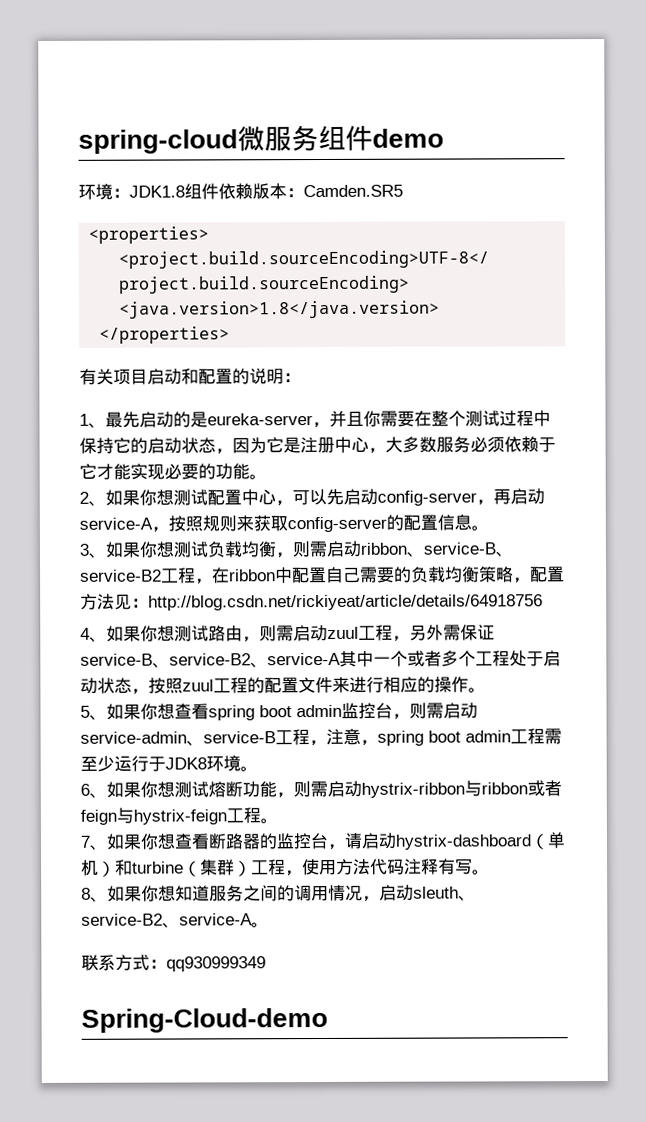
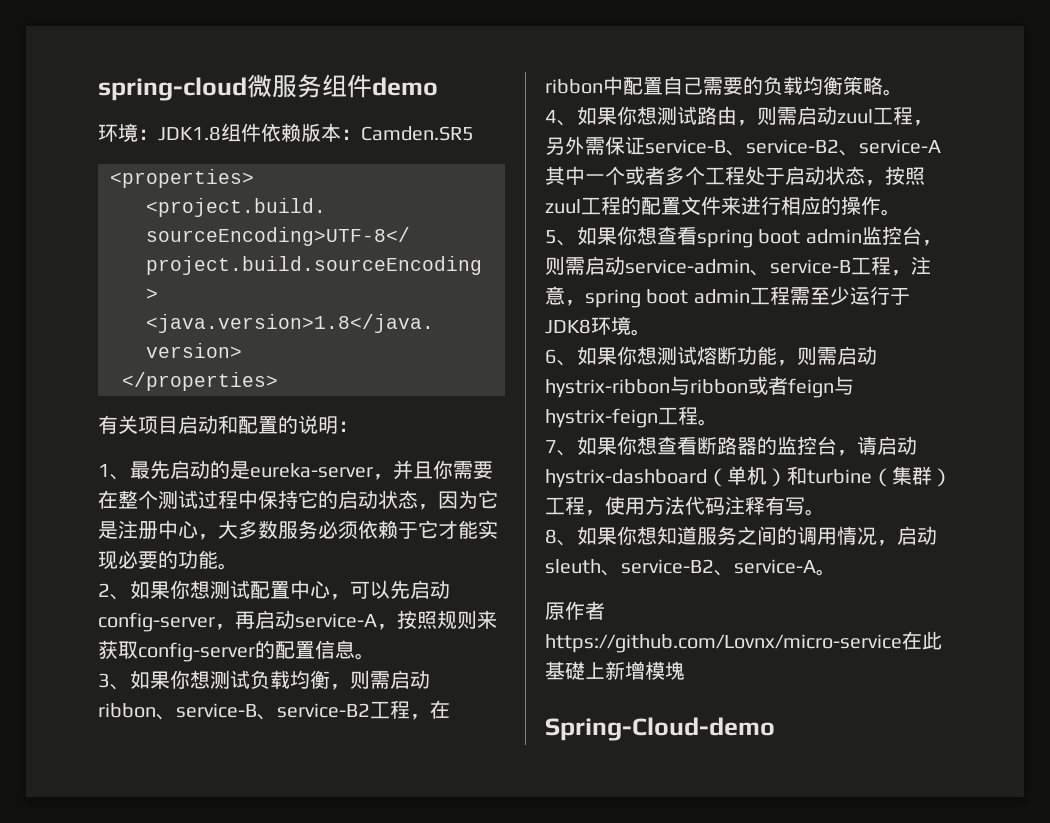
[513,566,565,584] [80,593,543,611] ，配置方法见：http://blog.csdn.net/rickiyeat/article/details/64918756 -> [883,89,903,96] 。
[81,954,266,972] 联系方式：qq930999349 -> [545,601,605,620] [545,631,942,653] [545,661,685,680] 原作者https://github.com/Lovnx/micro-service在此基礎上新增模塊

